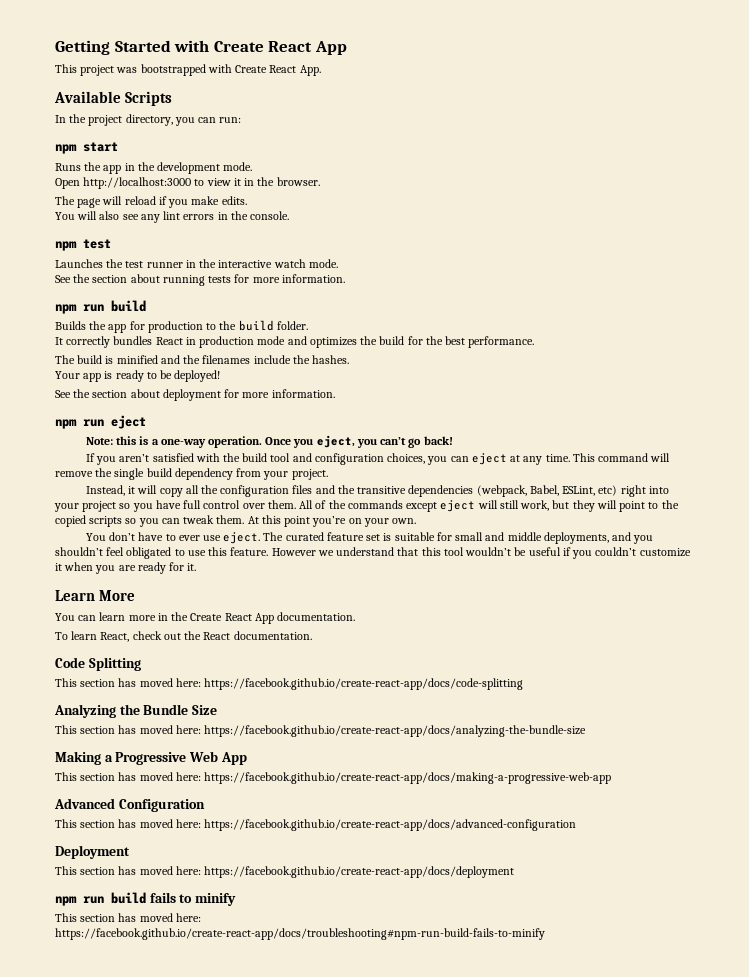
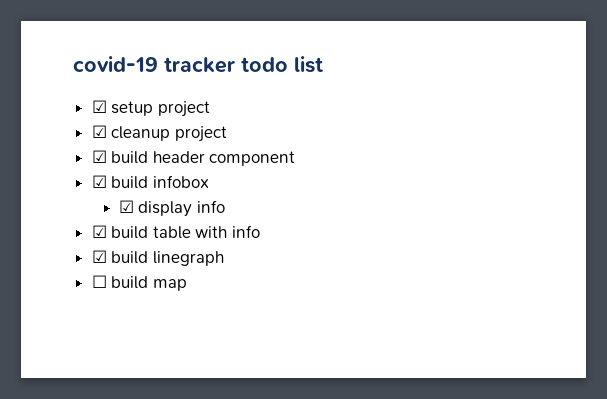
[55,40,347,55] [55,64,321,76] [54,91,173,106] [55,114,242,126] [55,142,118,154] [55,162,253,174] [55,177,320,189] [55,196,247,208] [55,211,290,223] [55,239,111,251] [55,259,338,268] [55,274,345,286] [55,300,146,314] [55,320,308,333] [55,336,535,348] [55,355,350,364] [55,370,221,382] [55,389,335,401] [55,415,146,429] [85,435,453,448] [85,453,671,465] [55,468,328,480] [85,485,669,497] [54,500,679,512] [55,515,417,527] [85,532,654,544] [55,547,691,559] [55,562,197,574] [55,590,136,601] [55,612,356,624] [55,631,312,642] [55,657,141,671] [55,678,524,690] [54,704,217,718] [55,725,587,737] [55,751,247,765] [55,772,612,784] [54,798,205,812] [55,819,577,831] [55,845,130,859] [55,866,515,878] [55,892,236,906] [55,913,201,922] [55,928,545,940] Getting Started with Create React App // This project was bootstrapped with Create React App. // Available Scripts // In the project directory, you can run: // npm start // Runs the app in the development mode. // Open http://localhost:3000 to view it in the browser. // The page will reload if you make edits. // You will also see any lint errors in the console. // npm test // Launches the test runner in the interactive watch mode. // See the section about running tests for more information. // npm run build // Builds the app for production to the build folder. // It correctly bundles React in production mode and optimizes the build for the best performance. // The build is minified and the filenames include the hashes. // Your app is ready to be deployed! // See the section about deployment for more information. // npm run eject // Note: this is a one-way operation. Once you eject, you can’t go back! // If you aren’t satisfied with the build tool and configuration choices, you can eject at any time. This command will remove the single build dependency from your project. // Instead, it will copy all the configuration files and the transitive dependencies (webpack, Babel, ESLint, etc) right into your project so you have full control over them. All of the commands except eject will still work, but they will point to the copied scripts so you can tweak them. At this point you’re on your own. // You don’t have to ever use eject. The curated feature set is suitable for small and middle deployments, and you shouldn’t feel obligated to use this feature. However we understand that this tool wouldn’t be useful if you couldn’t customize it when you are ready for it. // Learn More // You can learn more in the Create React App documentation. // To learn React, check out the React documentation. // Code Splitting // This section has moved here: https://facebook.github.io/create-react-app/docs/code-splitting // Analyzing the Bundle Size // This section has moved here: https://facebook.github.io/create-react-app/docs/analyzing-the-bundle-size // Making a Progressive Web App // This section has moved here: https://facebook.github.io/create-react-app/docs/making-a-progressive-web-app // Advanced Configuration // This section has moved here: https://facebook.github.io/create-react-app/docs/advanced-configuration // Deployment // This section has moved here: https://facebook.github.io/create-react-app/docs/deployment // npm run build fails to minify // This section has moved here: https://facebook.github.io/create-react-app/docs/troubleshooting#npm-run-build-fails-to-minify -> [73,56,323,73] [91,100,210,117] [91,125,227,142] [91,150,296,166] [91,175,209,189] [118,200,226,217] [91,225,261,239] [91,250,224,266] [91,275,187,291] covid-19 tracker todo list // ☑ setup project // ☑ cleanup project // ☑ build header component // ☑ build infobox // ☑ display info // ☑ build table with info // ☑ build linegraph // ☐ build map

